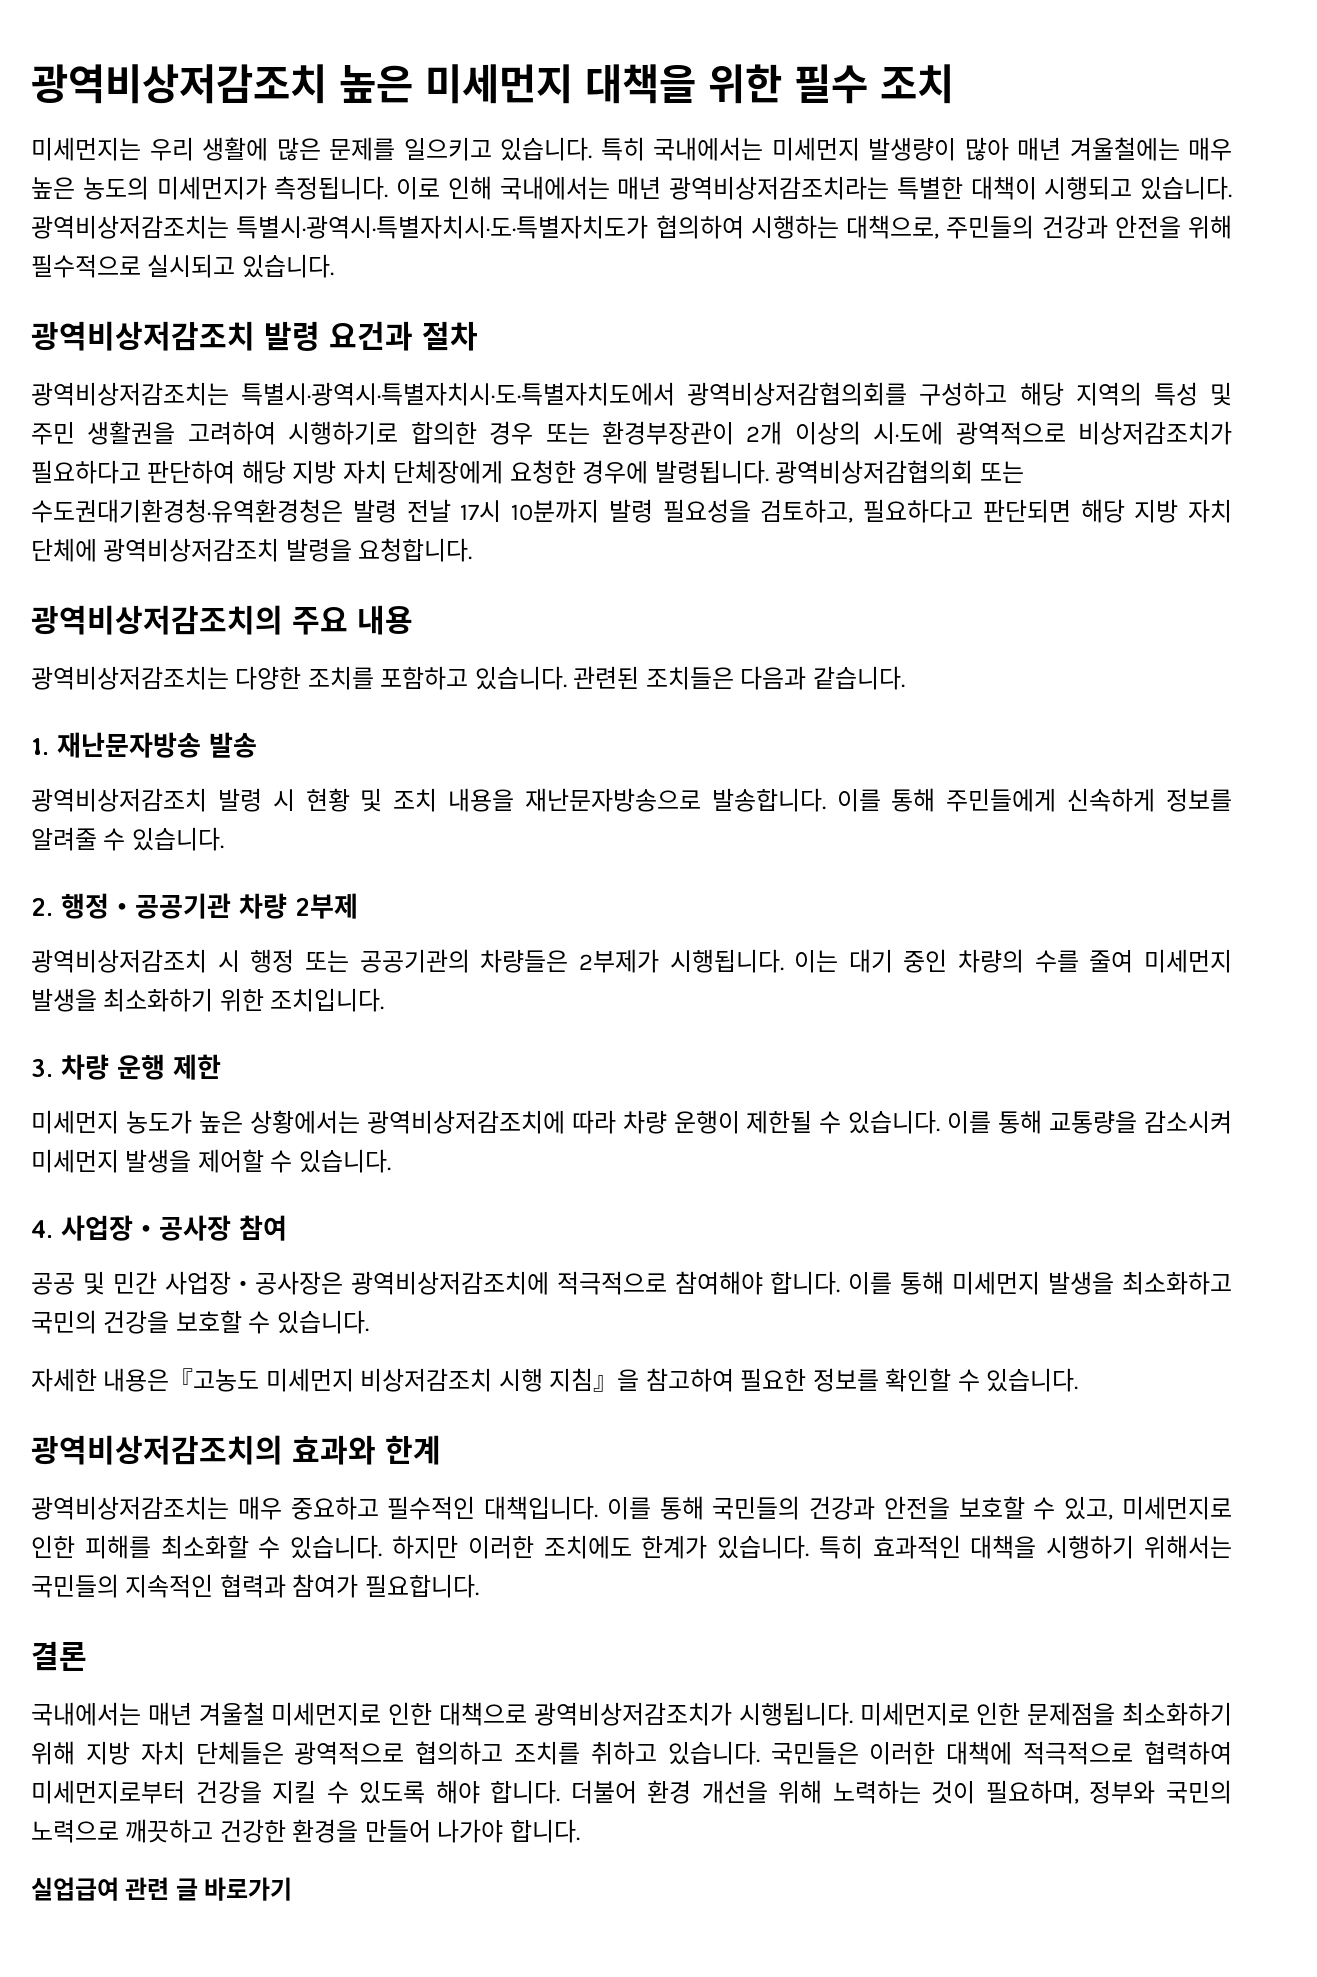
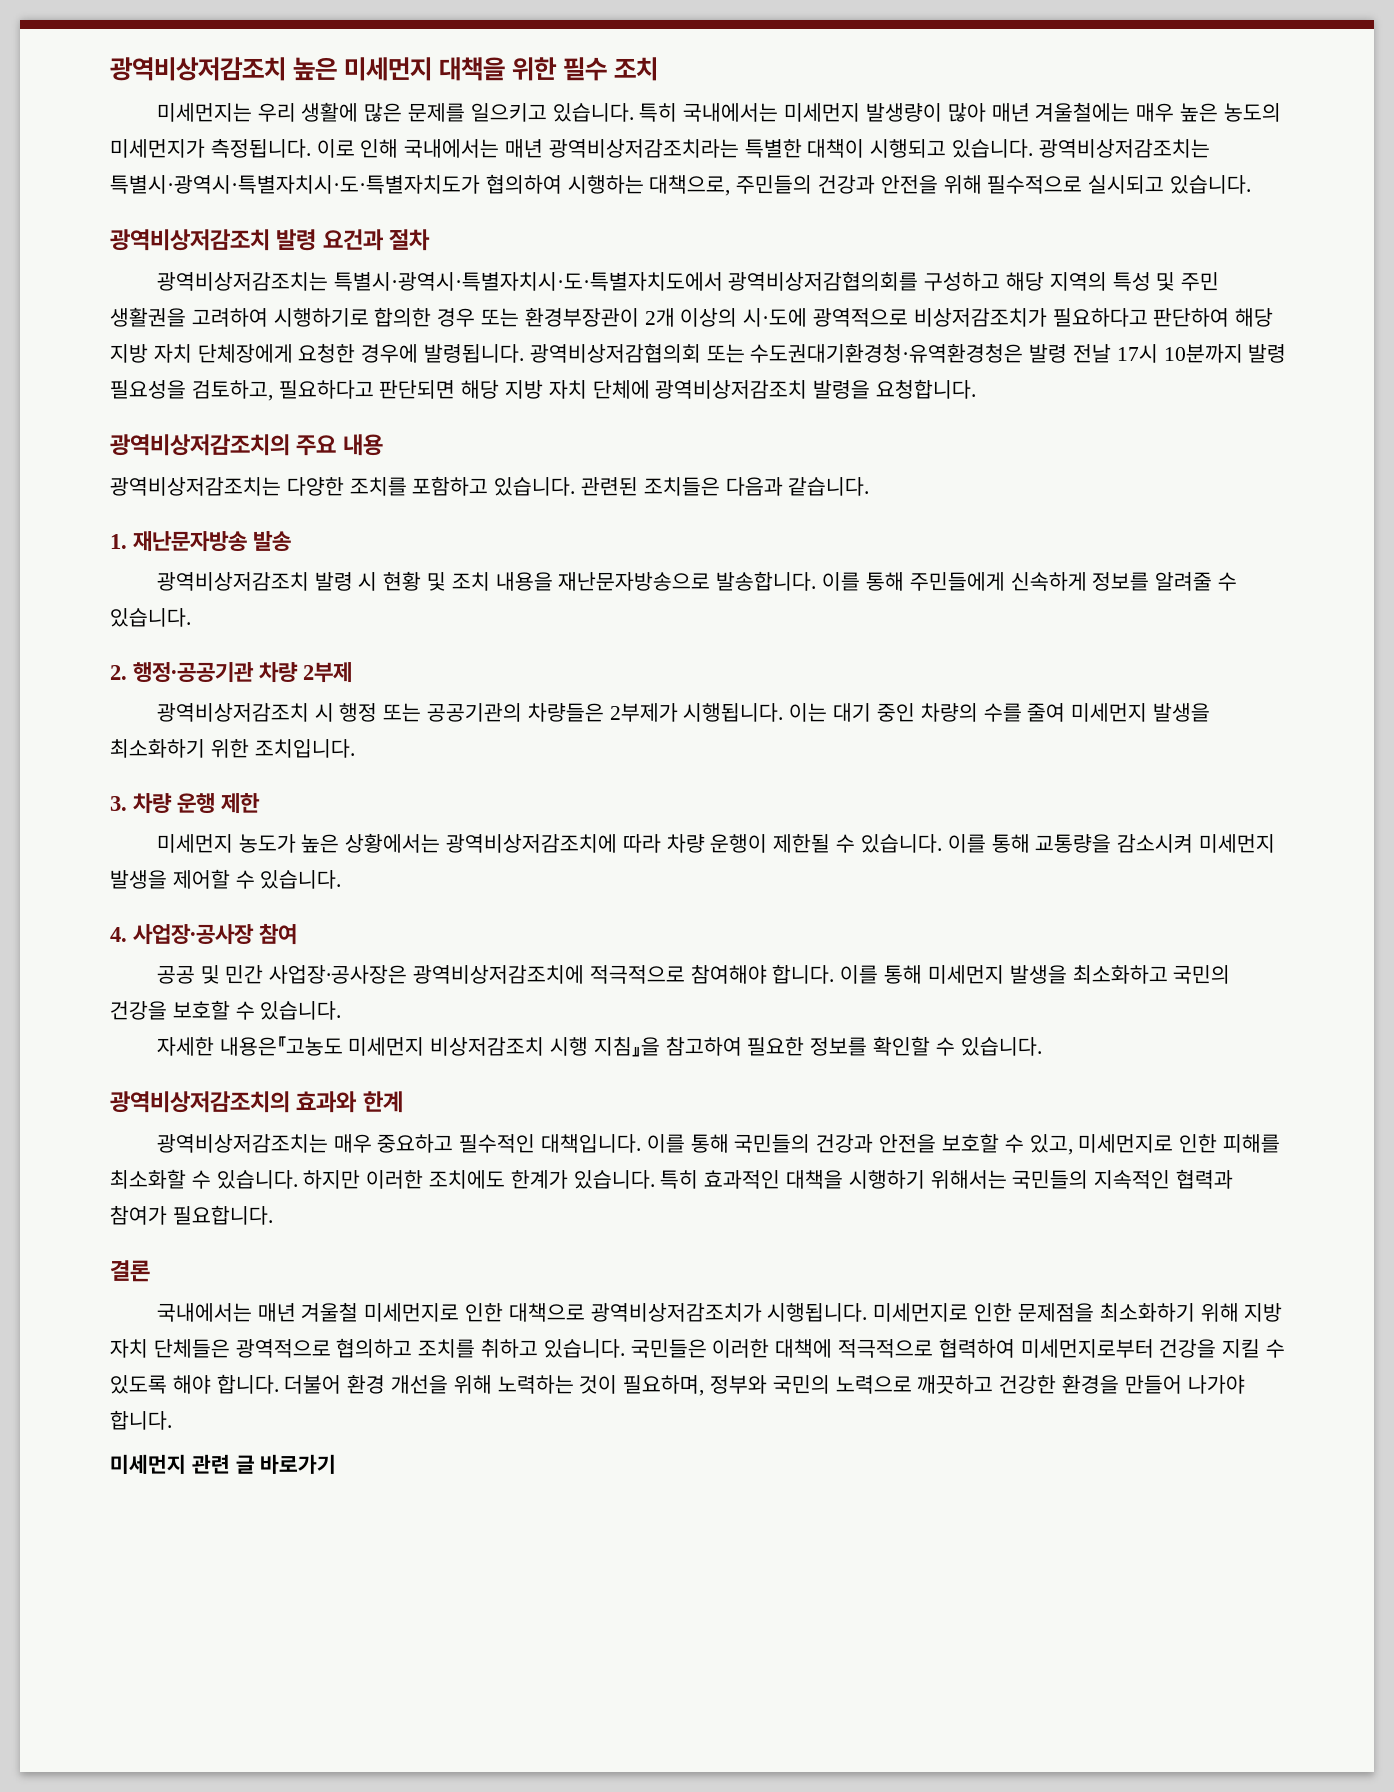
[31,1877,119,1901] 실업급여 -> [110,1454,186,1474] 미세먼지

